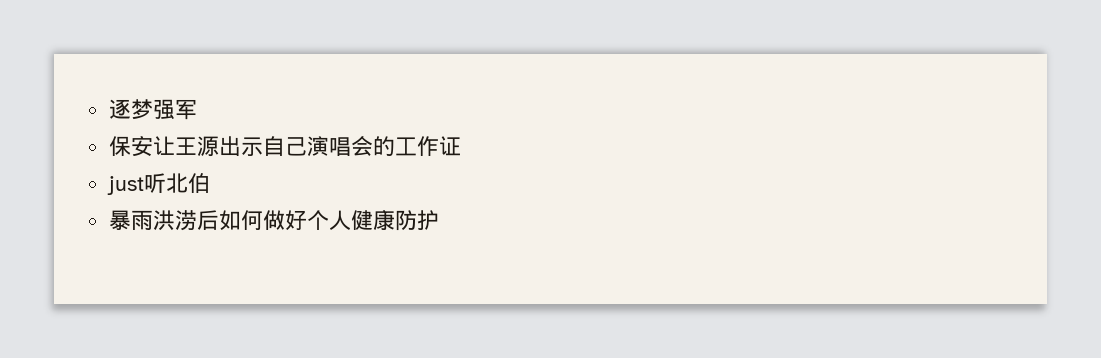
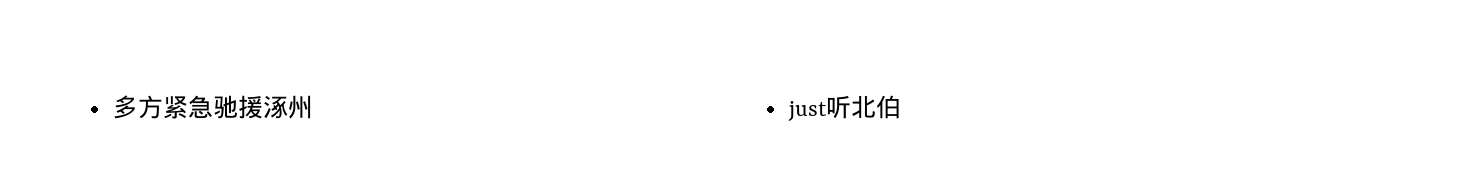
[109,99,198,120] [109,136,462,157] [107,173,211,195] [109,210,440,231] 逐梦强军 // 保安让王源出示自己演唱会的工作证 // just听北伯 // 暴雨洪涝后如何做好个人健康防护 -> [112,95,313,119] [787,95,901,121] 多方紧急驰援涿州 // just听北伯

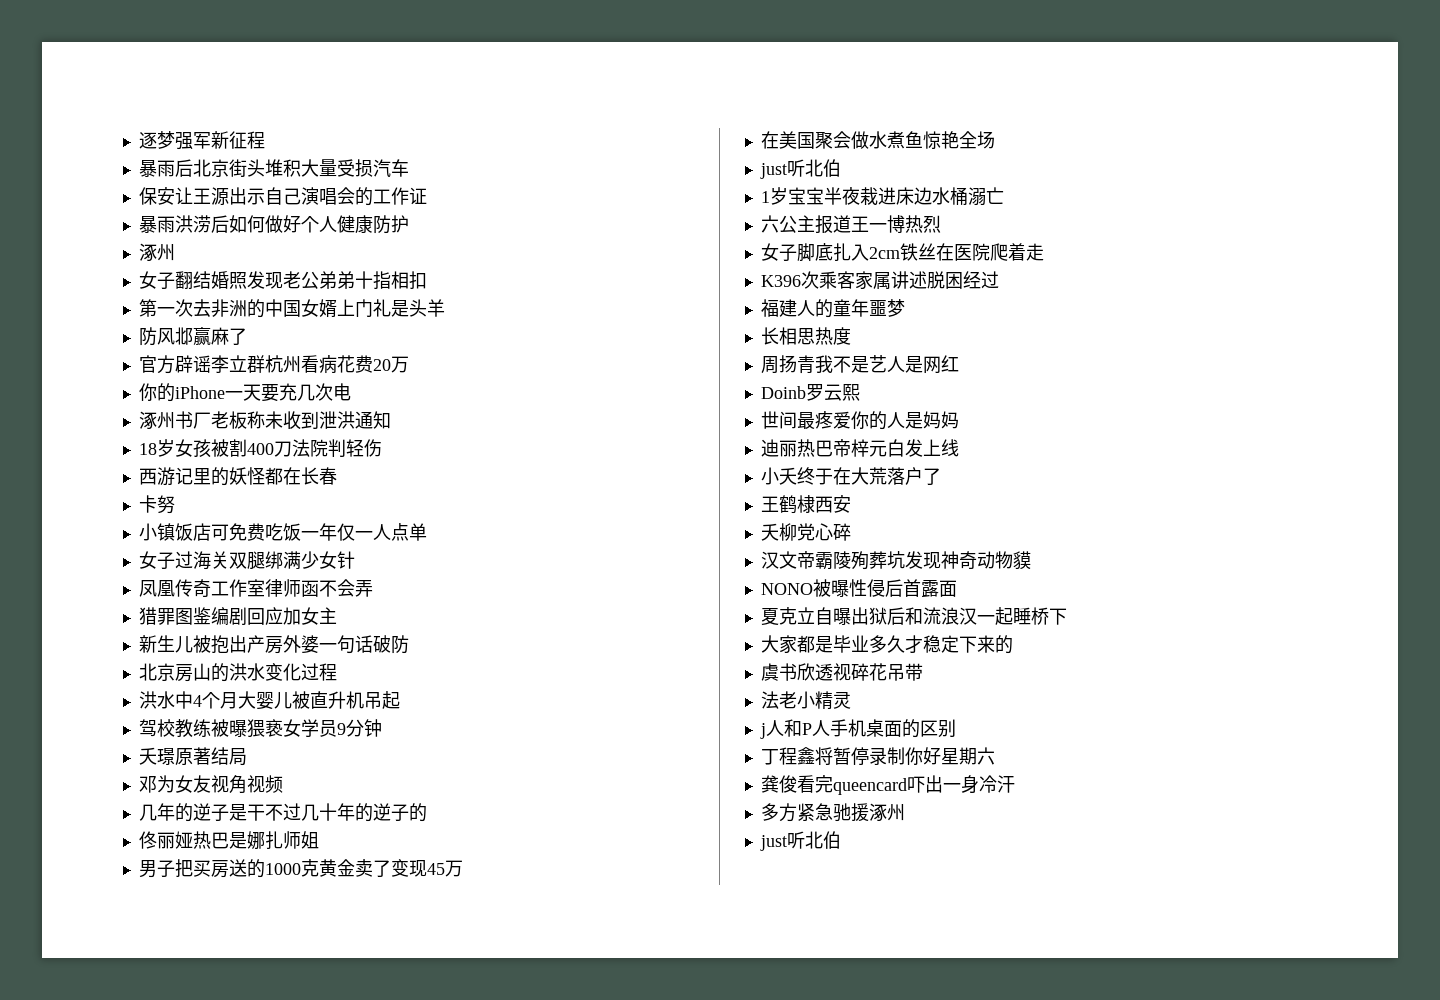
(112, 107) none -> [138,131,265,150] [138,159,409,177] [138,187,427,206] [138,215,409,234] [138,243,175,261] [138,271,427,290] [138,299,445,318] [138,326,247,346] [138,355,409,374] [138,383,351,402] [138,411,391,430] [138,439,382,458] [138,467,337,486] [138,495,175,514] [138,523,427,541] [138,551,355,570] [138,579,373,597] [138,607,337,625] [138,635,409,654] [138,663,337,682] [138,691,400,710] [138,719,382,738] [138,747,247,766] [138,775,283,794] [138,803,427,822] [138,831,319,850] [138,859,463,878] [760,131,995,149] [759,159,841,179] [760,187,1004,206] [760,215,941,234] [760,243,1044,262] [760,271,999,290] [760,299,905,318] [760,327,851,345] [760,355,959,374] [760,384,860,401] [760,411,959,430] [760,439,959,457] [760,467,941,485] [760,495,851,514] [760,523,851,541] [760,551,1031,570] [760,579,957,597] [760,607,1067,625] [760,635,1013,654] [760,663,923,681] [760,691,851,709] [759,719,956,739] [760,747,995,765] [760,775,1015,795] 逐梦强军新征程 // 暴雨后北京街头堆积大量受损汽车 // 保安让王源出示自己演唱会的工作证 // 暴雨洪涝后如何做好个人健康防护 // 涿州 // 女子翻结婚照发现老公弟弟十指相扣 // 第一次去非洲的中国女婿上门礼是头羊 // 防风邶赢麻了 // 官方辟谣李立群杭州看病花费20万 // 你的iPhone一天要充几次电 // 涿州书厂老板称未收到泄洪通知 // 18岁女孩被割400刀法院判轻伤 // 西游记里的妖怪都在长春 // 卡努 // 小镇饭店可免费吃饭一年仅一人点单 // 女子过海关双腿绑满少女针 // 凤凰传奇工作室律师函不会弄 // 猎罪图鉴编剧回应加女主 // 新生儿被抱出产房外婆一句话破防 // 北京房山的洪水变化过程 // 洪水中4个月大婴儿被直升机吊起 // 驾校教练被曝猥亵女学员9分钟 // 夭璟原著结局 // 邓为女友视角视频 // 几年的逆子是干不过几十年的逆子的 // 佟丽娅热巴是娜扎师姐 // 男子把买房送的1000克黄金卖了变现45万 // 在美国聚会做水煮鱼惊艳全场 // just听北伯 // 1岁宝宝半夜栽进床边水桶溺亡 // 六公主报道王一博热烈 // 女子脚底扎入2cm铁丝在医院爬着走 // K396次乘客家属讲述脱困经过 // 福建人的童年噩梦 // 长相思热度 // 周扬青我不是艺人是网红 // Doinb罗云熙 // 世间最疼爱你的人是妈妈 // 迪丽热巴帝梓元白发上线 // 小夭终于在大荒落户了 // 王鹤棣西安 // 夭柳党心碎 // 汉文帝霸陵殉葬坑发现神奇动物貘 // NONO被曝性侵后首露面 // 夏克立自曝出狱后和流浪汉一起睡桥下 // 大家都是毕业多久才稳定下来的 // 虞书欣透视碎花吊带 // 法老小精灵 // j人和P人手机桌面的区别 // 丁程鑫将暂停录制你好星期六 // 龚俊看完queencard吓出一身冷汗 //

